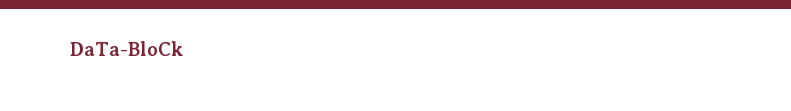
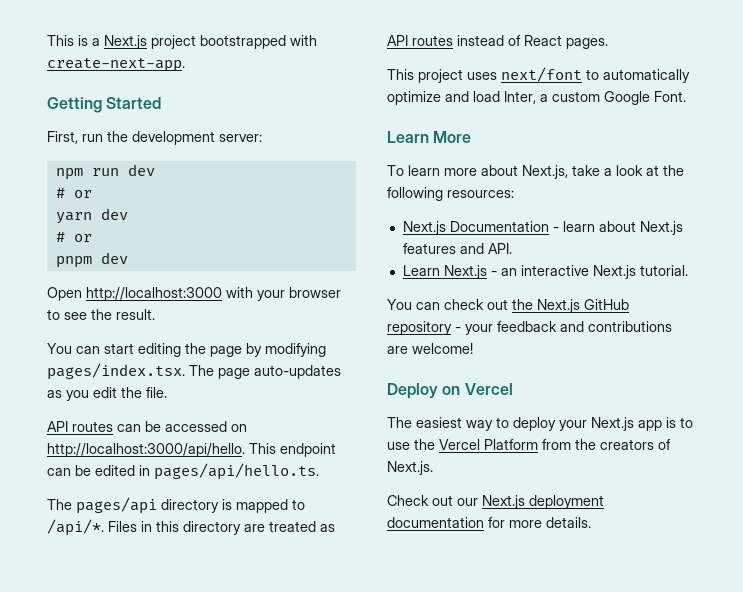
[70,41,183,56] DaTa-BloCk -> [47,35,317,49] [47,58,185,72] [47,97,162,113] [47,131,262,145] [55,164,155,180] [55,188,92,198] [55,208,128,224] [55,232,92,242] [55,252,128,268] [47,287,341,301] [47,309,155,320] [47,343,326,357] [47,363,341,380] [47,387,167,401] [47,421,247,432] [47,443,336,457] [47,463,319,480] [47,497,305,514] [47,519,335,536] [387,35,608,49] [387,67,690,83] [387,91,686,105] [387,131,472,143] [387,165,684,179] [387,187,514,201] [402,221,683,235] [402,243,512,254] [402,265,688,279] [387,299,629,313] [387,321,672,335] [387,343,473,354] [387,383,513,399] [387,417,693,431] [387,439,671,450] [387,461,433,475] [387,495,604,509] [387,517,591,528] This is a Next.js project bootstrapped with create-next-app. // Getting Started // First, run the development server: // npm run dev // # or // yarn dev // # or // pnpm dev // Open http://localhost:3000 with your browser to see the result. // You can start editing the page by modifying pages/index.tsx. The page auto-updates as you edit the file. // API routes can be accessed on http://localhost:3000/api/hello. This endpoint can be edited in pages/api/hello.ts. // The pages/api directory is mapped to /api/*. Files in this directory are treated as API routes instead of React pages. // This project uses next/font to automatically optimize and load Inter, a custom Google Font. // Learn More // To learn more about Next.js, take a look at the following resources: // Next.js Documentation - learn about Next.js features and API. // Learn Next.js - an interactive Next.js tutorial. // You can check out the Next.js GitHub repository - your feedback and contributions are welcome! // Deploy on Vercel // The easiest way to deploy your Next.js app is to use the Vercel Platform from the creators of Next.js. // Check out our Next.js deployment documentation for more details.

